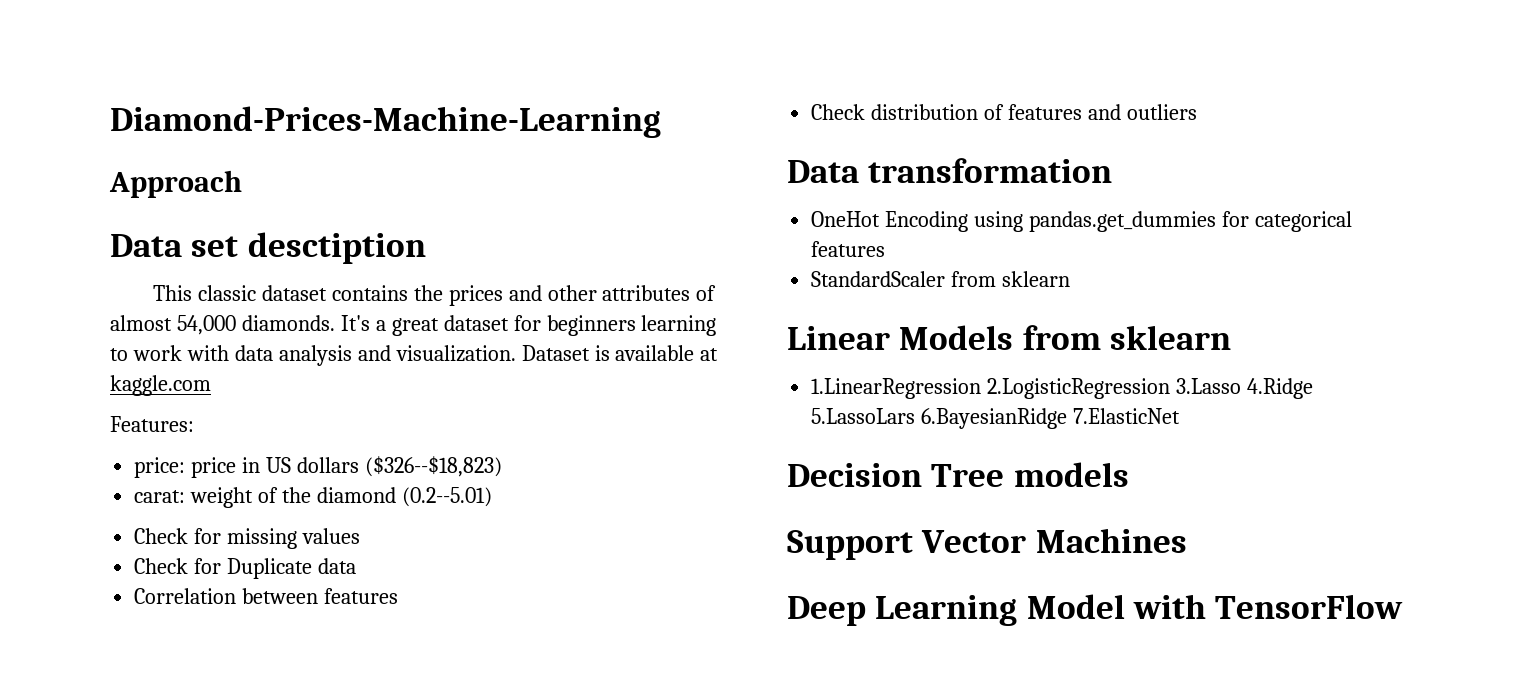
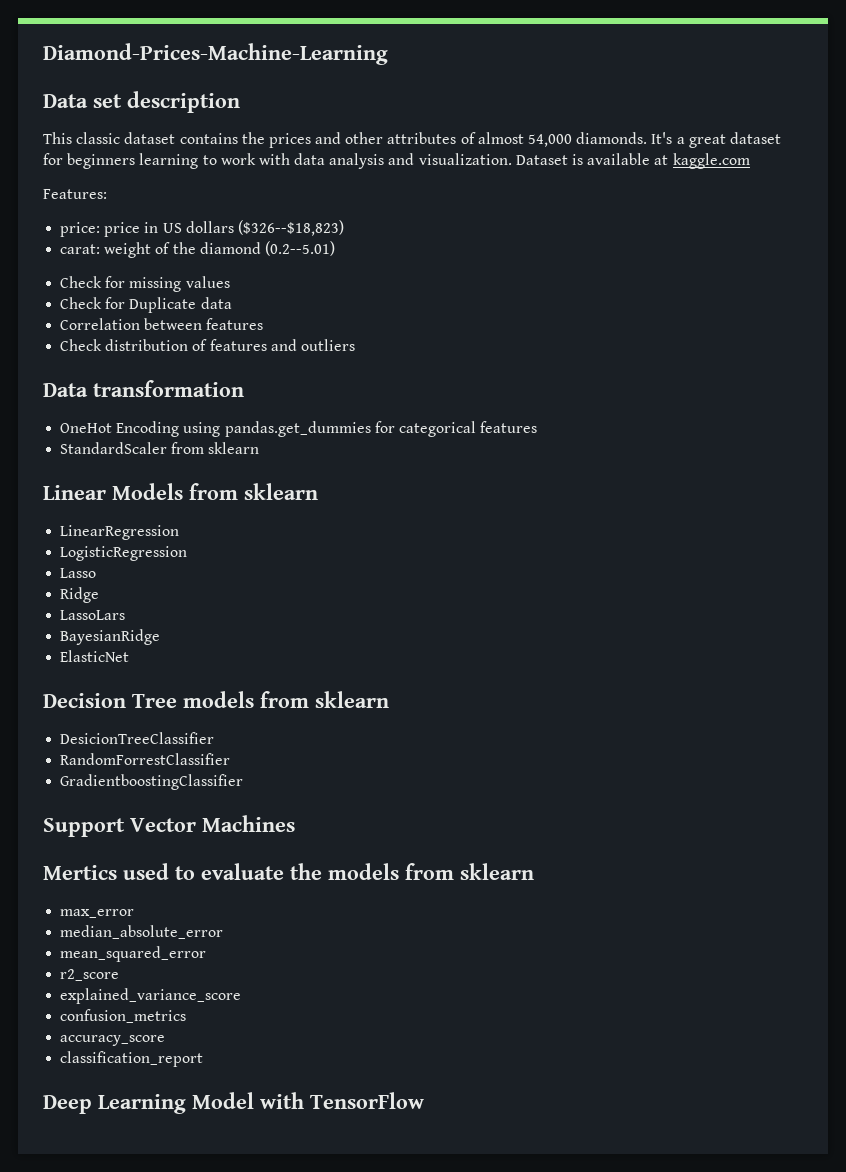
[109,170,242,198] // Approach -> (388, 54) none
[247,232,426,264] desctiption -> [127,91,240,113] description
[811,378,1314,399] [811,408,1181,429] [787,462,1129,487] [787,528,1187,560] 1.LinearRegression 2.LogisticRegression 3.Lasso 4.Ridge 5.LassoLars 6.BayesianRidge 7.ElasticNet // Decision Tree models // Support Vector Machines -> [60,525,180,540] [60,546,188,561] [60,568,97,578] [60,587,100,603] [60,610,126,620] [60,629,161,645] [60,650,130,662] [43,691,389,708] [60,732,215,744] [60,753,231,765] [60,774,244,790] [43,815,295,837] [43,863,534,880] [60,909,135,918] [60,925,224,939] [60,946,207,962] [60,969,120,981] [60,988,242,1004] [60,1009,187,1023] [60,1035,166,1046] [60,1051,204,1067] LinearRegression // LogisticRegression // Lasso // Ridge // LassoLars // BayesianRidge // ElasticNet // Decision Tree models from sklearn // DesicionTreeClassifier // RandomForrestClassifier // GradientboostingClassifier // Support Vector Machines // Mertics used to evaluate the models from sklearn // max_error // median_absolute_error // mean_squared_error // r2_score // explained_variance_score // confusion_metrics // accuracy_score // classification_report

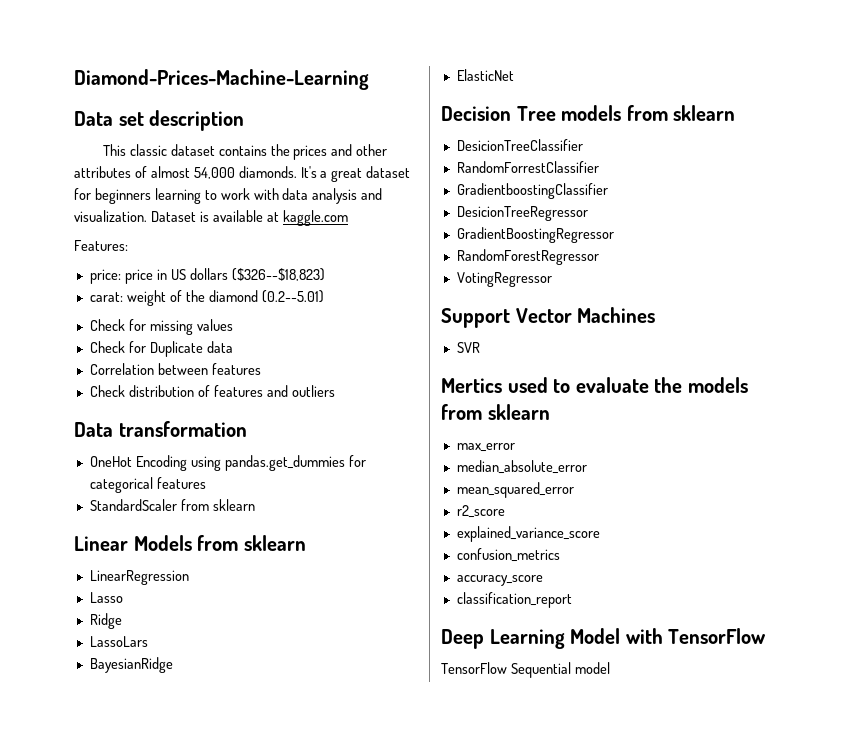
[60,546,188,561] // LogisticRegression -> (189, 577) none
(244, 782) none -> [456,206,588,221] [456,227,614,243] [456,249,599,265] [456,272,552,287] // DesicionTreeRegressor // GradientBoostingRegressor // RandomForestRegressor // VotingRegressor
(295, 823) none -> [456,342,480,353] // SVR
(424, 1100) none -> [441,662,610,678] // TensorFlow Sequential model

